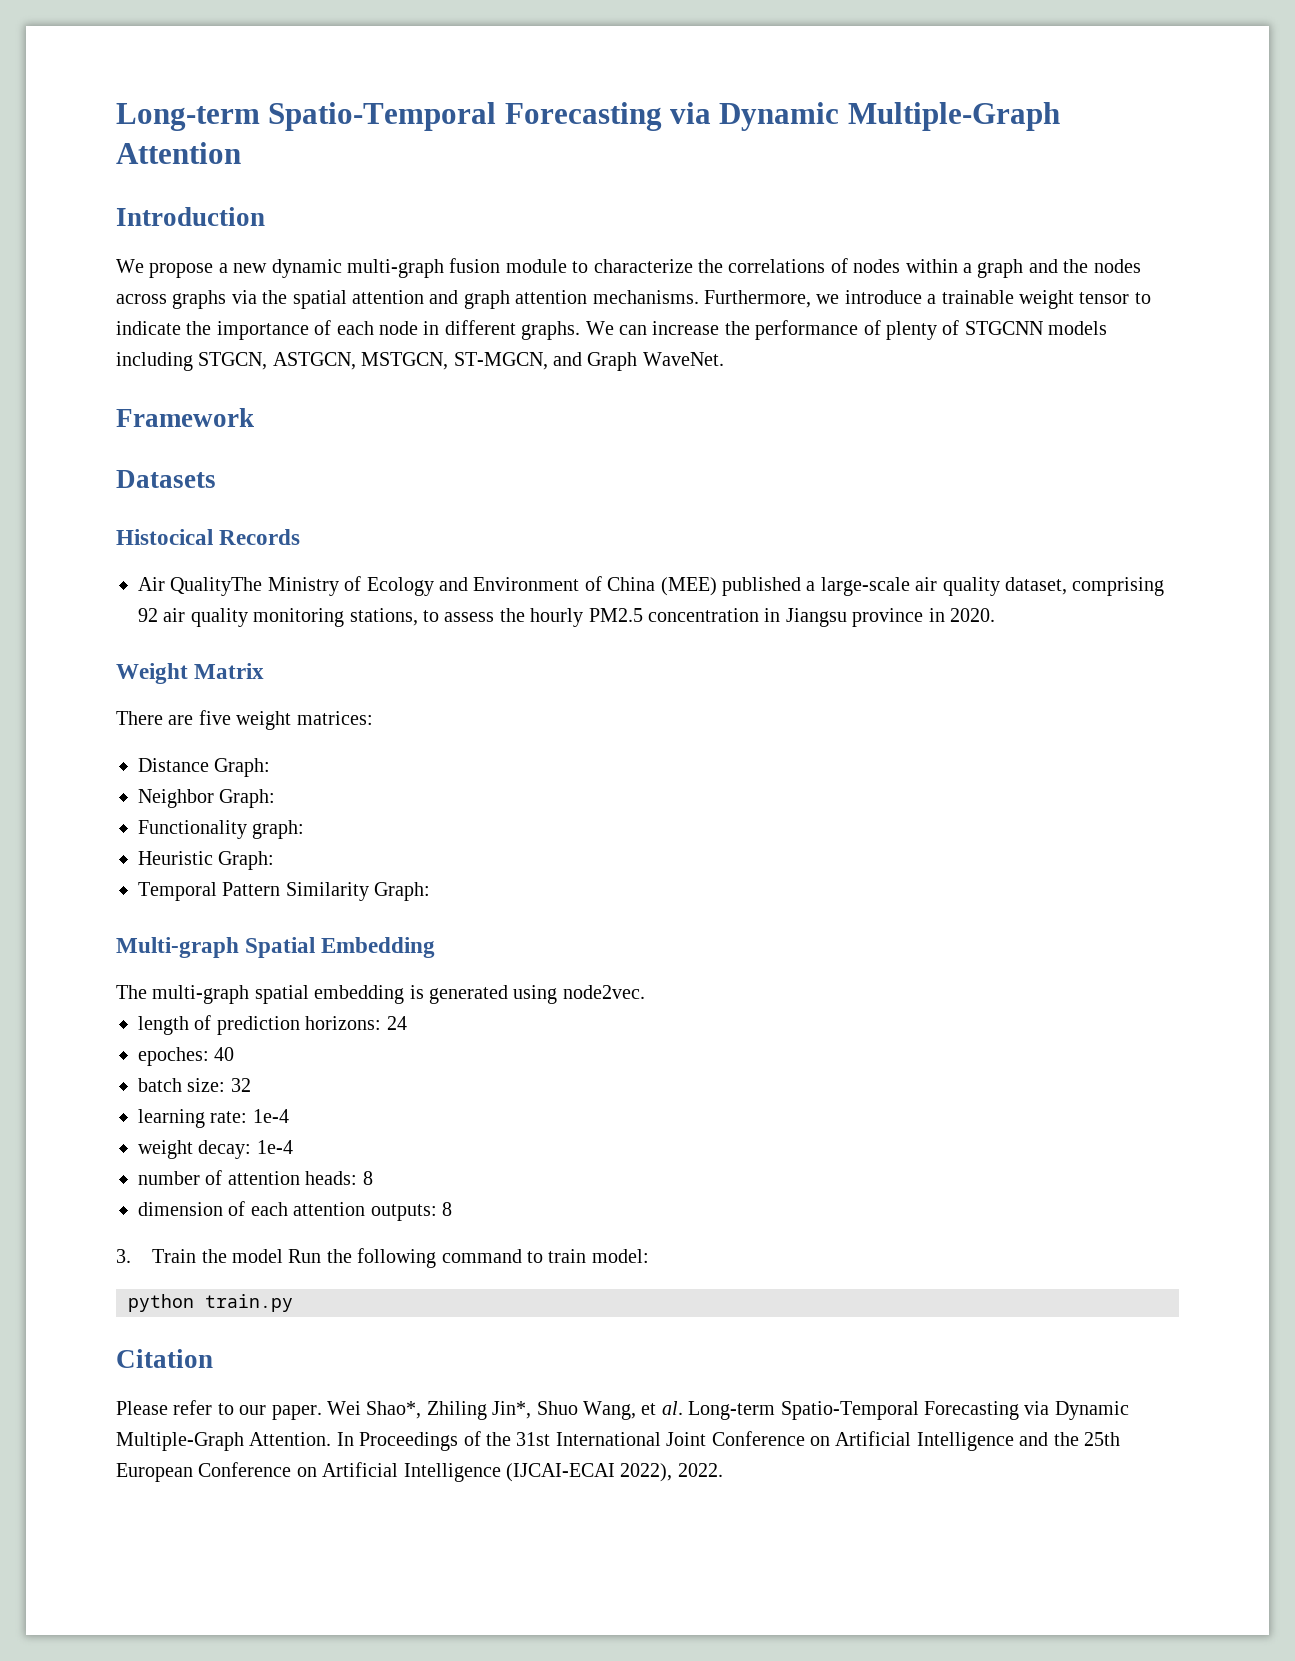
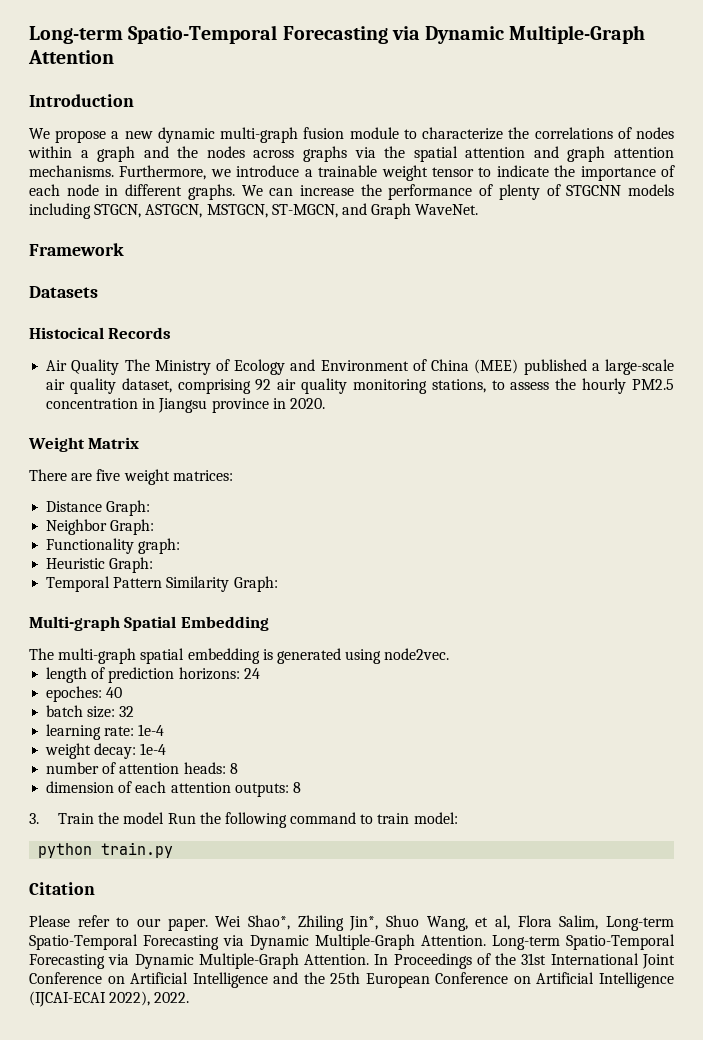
[170,577,263,596] QualityThe -> [71,359,150,375] Quality The
[661,1401,683,1415] al. -> [495,915,674,931] [29,934,486,950] al, Flora Salim, Long-term Spatio-Temporal Forecasting via Dynamic Multiple-Graph Attention.

